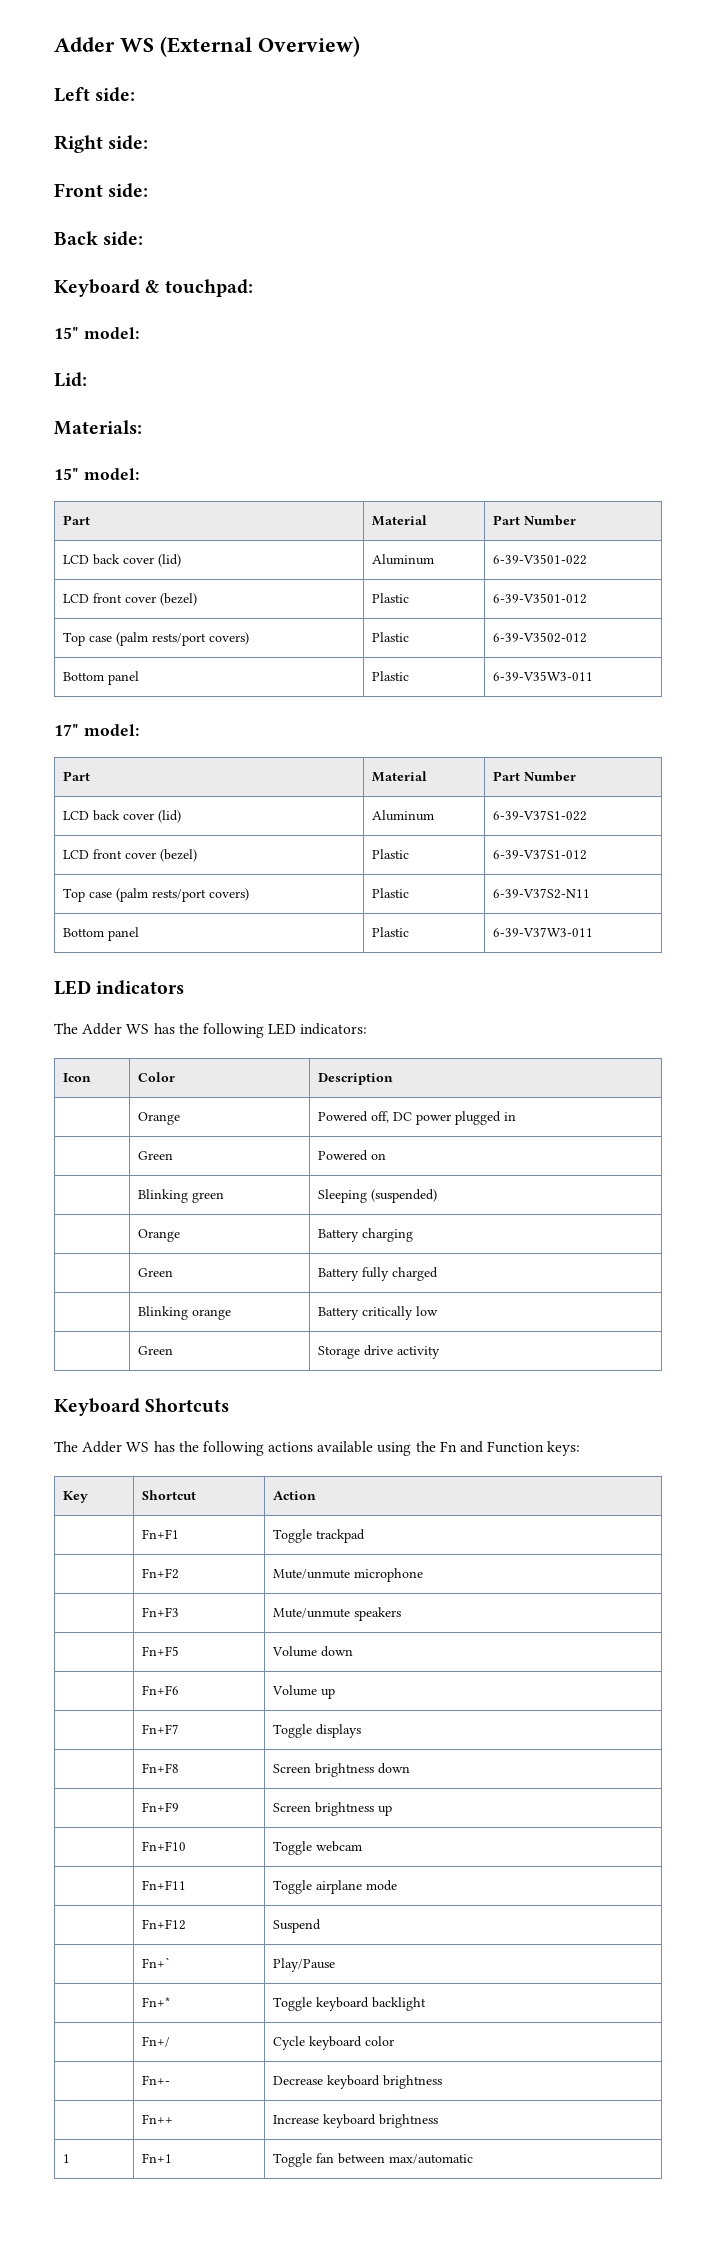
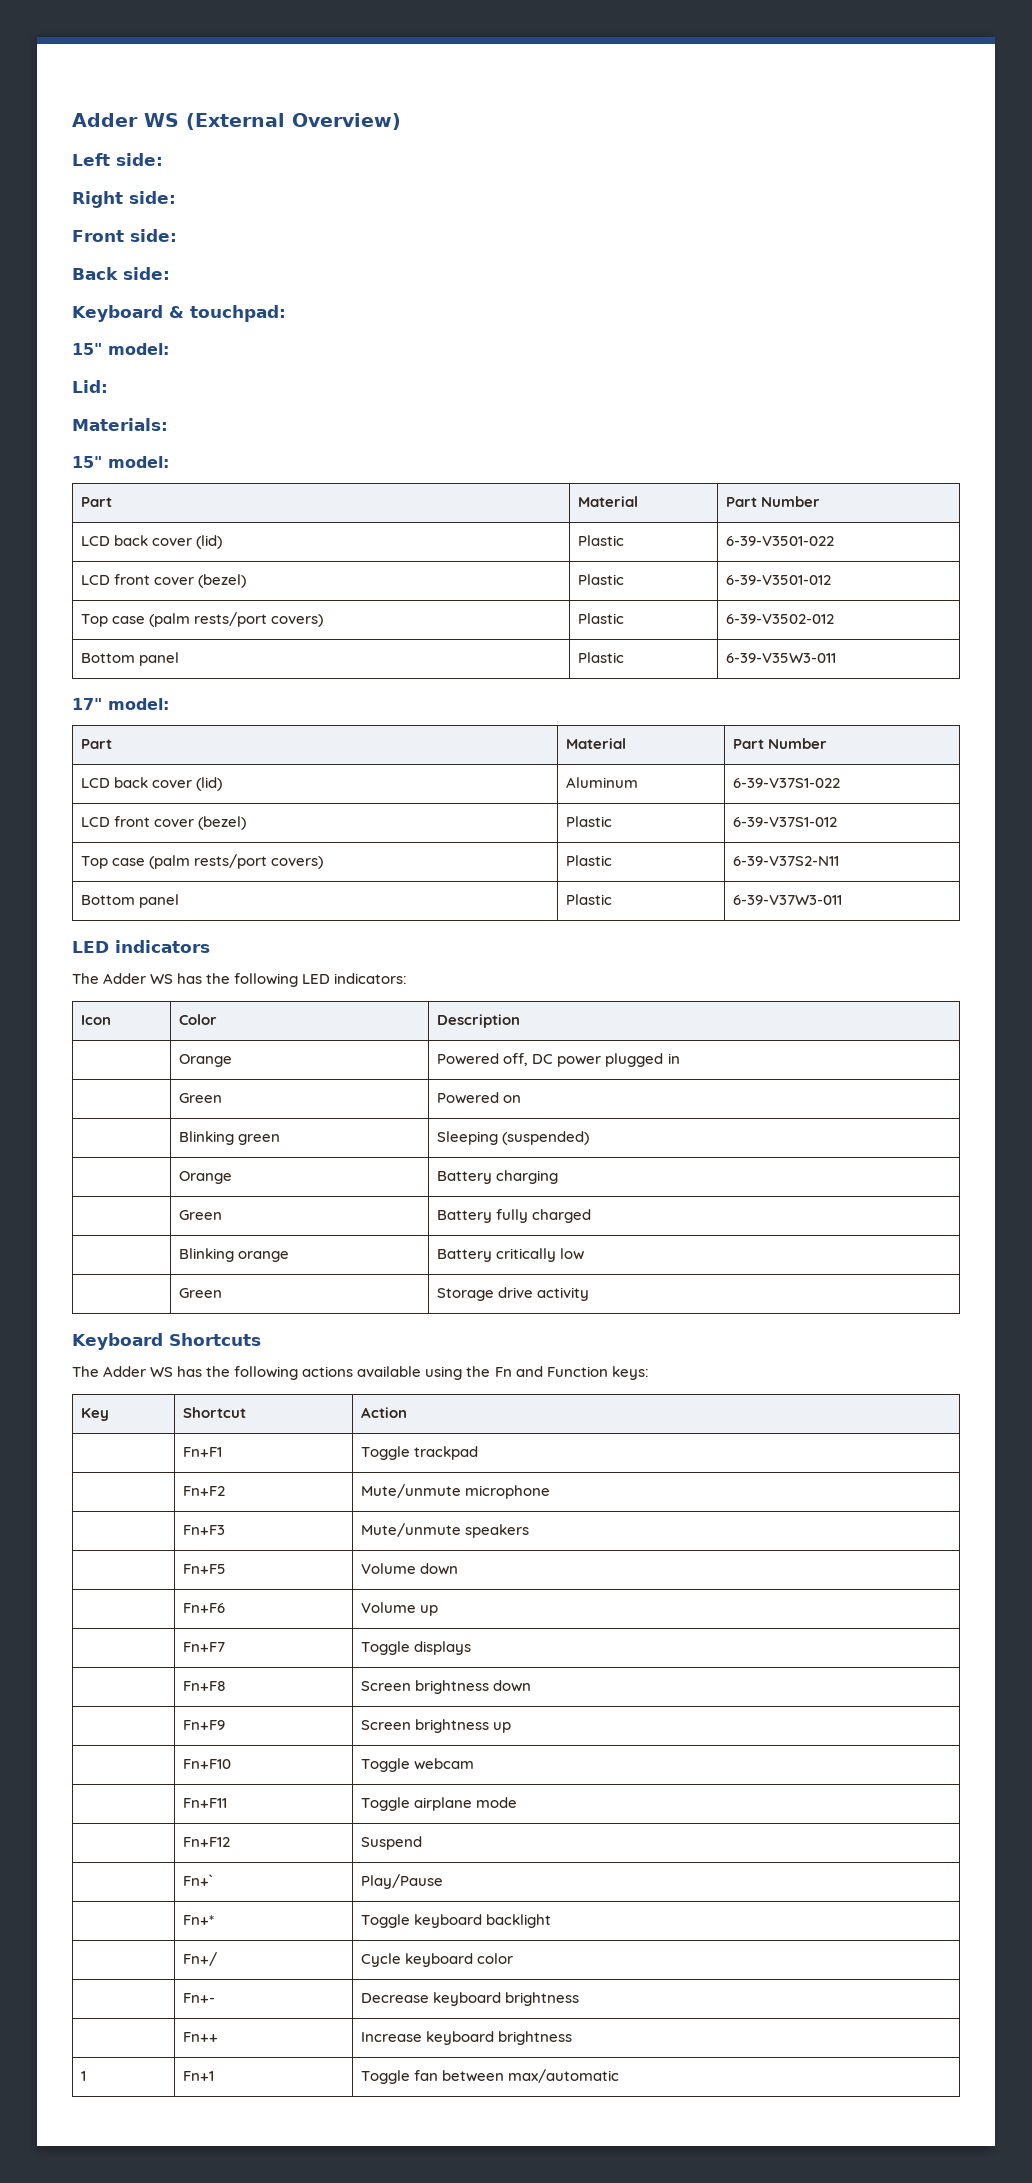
[372,554,435,565] Aluminum -> [578,535,625,546] Plastic

